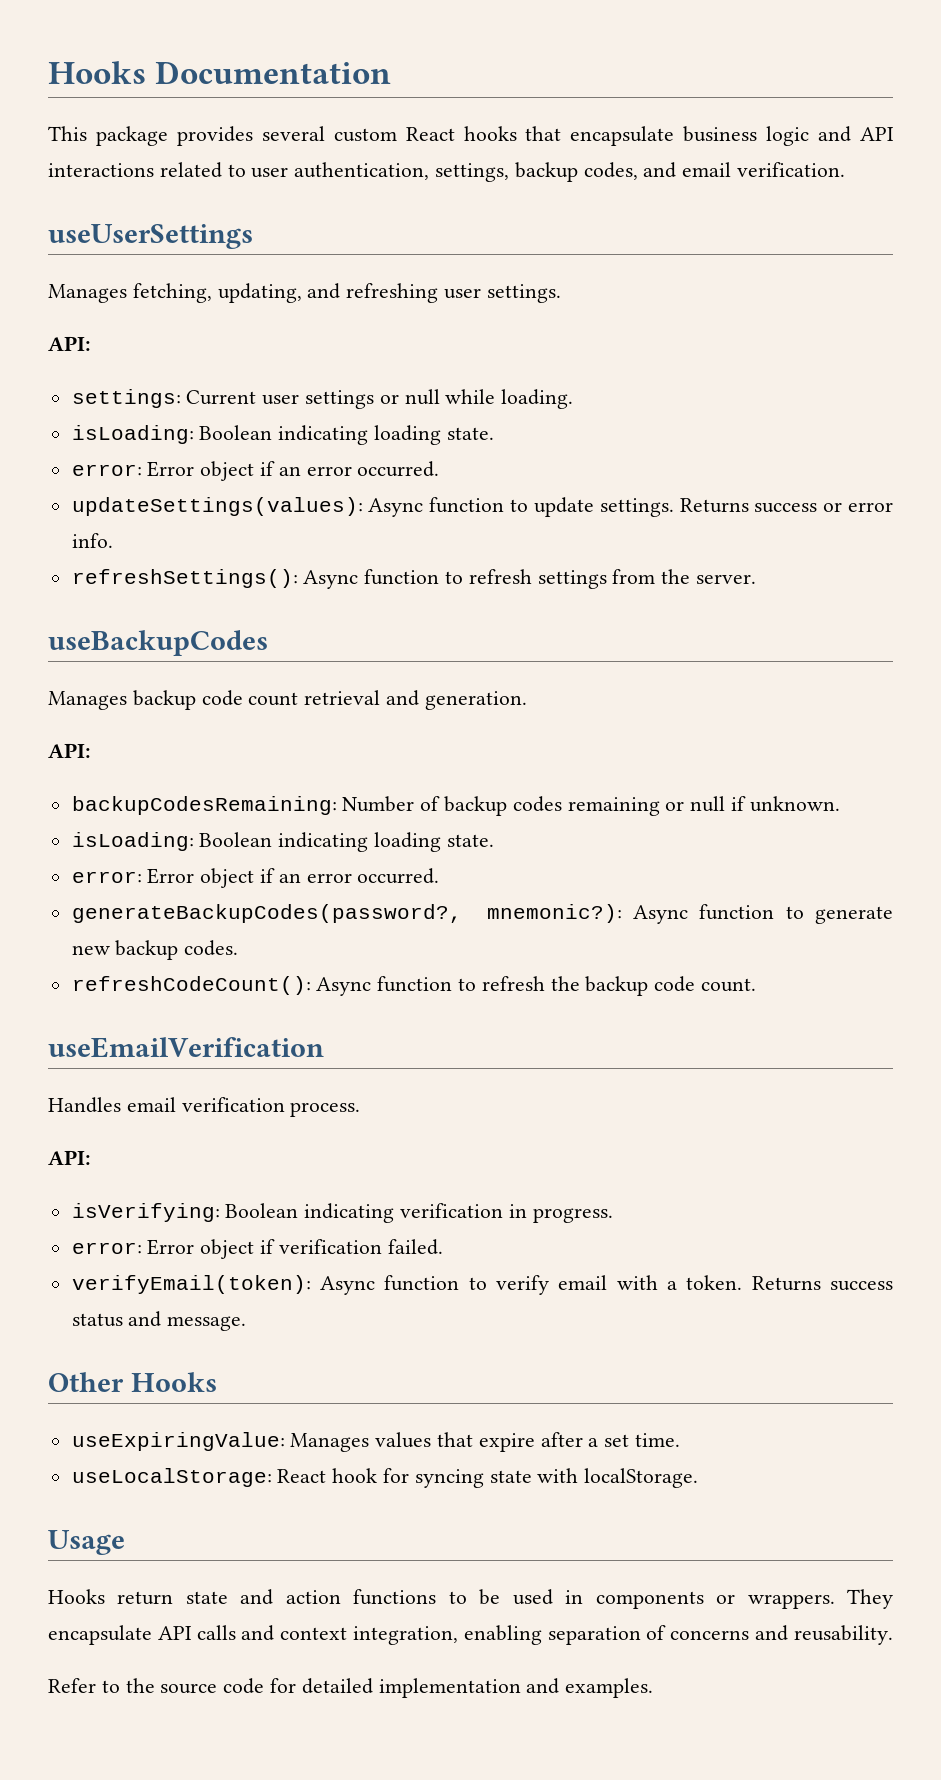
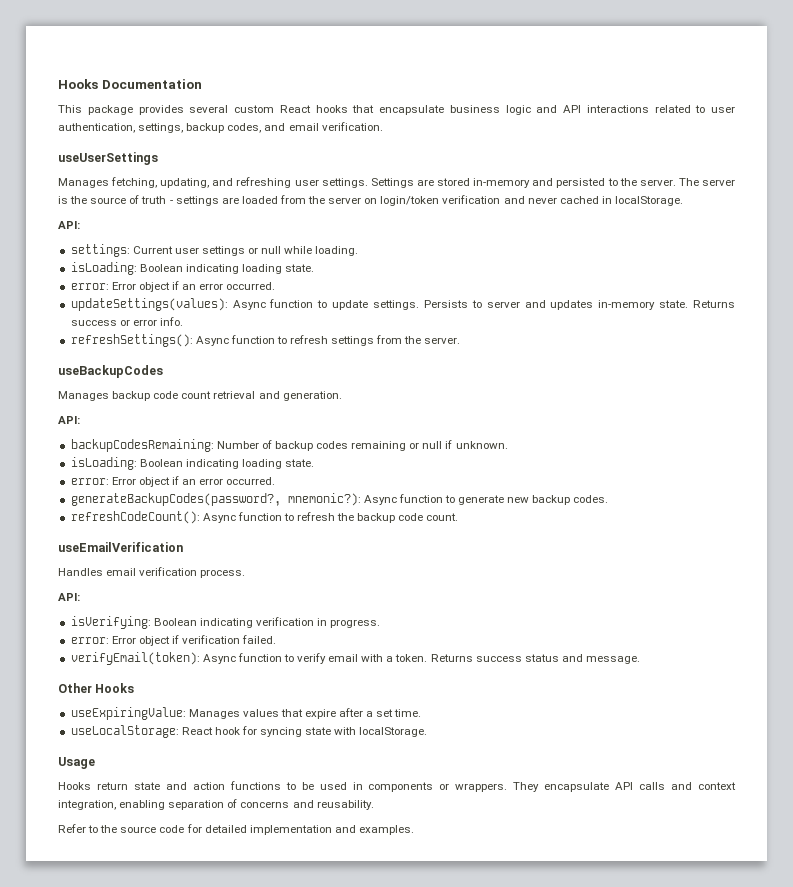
(561, 293) none -> [370,178,736,188] [58,195,683,206] Settings are stored in-memory and persisted to the server. The server is the source of truth - settings are loaded from the server on login/token verification and never cached in localStorage.
(674, 507) none -> [423,300,689,310] Persists to server and updates in-memory state.

